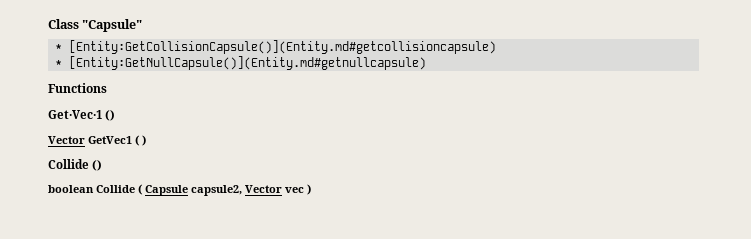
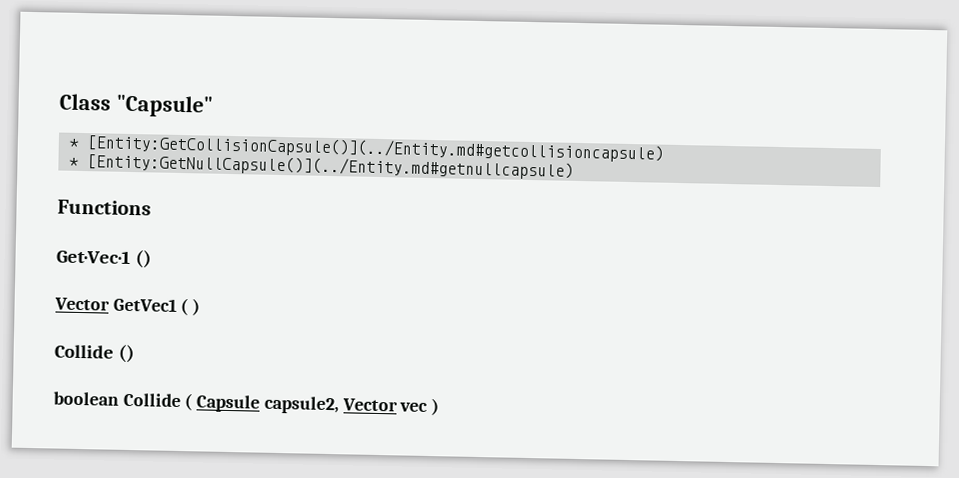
[68,40,496,54] [54,56,426,70] [Entity:GetCollisionCapsule()](Entity.md#getcollisioncapsule) // * [Entity:GetNullCapsule()](Entity.md#getnullcapsule) -> [86,134,664,163] [68,153,574,180] [Entity:GetCollisionCapsule()](../Entity.md#getcollisioncapsule) // * [Entity:GetNullCapsule()](../Entity.md#getnullcapsule)

